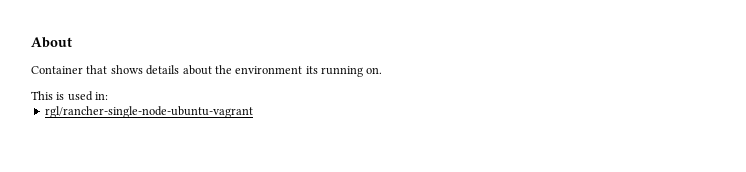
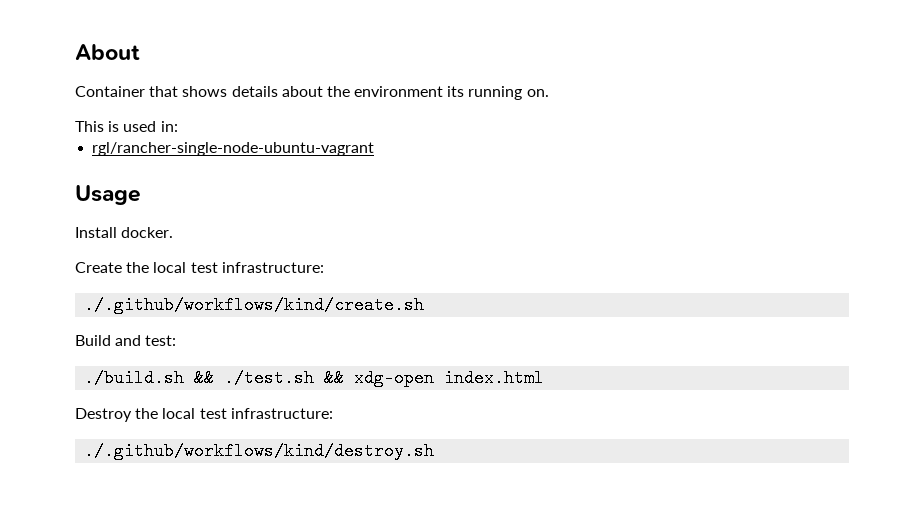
(253, 112) none -> [75,185,141,205] [75,227,174,238] [75,262,324,273] [84,296,425,314] [75,335,177,346] [84,369,545,387] [75,408,333,422] [84,442,435,460] // Usage // Install docker. // Create the local test infrastructure: // ./.github/workflows/kind/create.sh // Build and test: // ./build.sh && ./test.sh && xdg-open index.html // Destroy the local test infrastructure: // ./.github/workflows/kind/destroy.sh

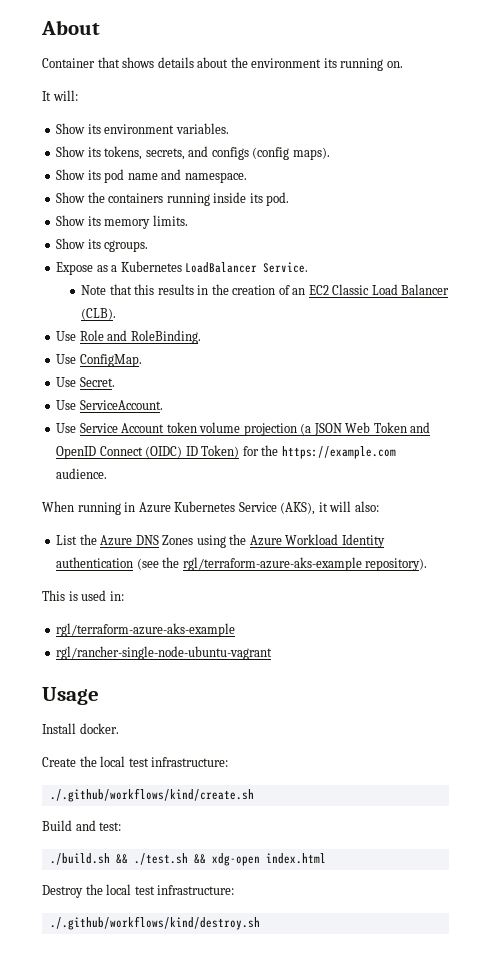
(549, 93) none -> [42,90,78,101] [56,123,229,134] [56,146,330,160] [56,169,247,183] [56,192,290,206] [56,215,188,229] [56,238,149,252] [56,261,309,275] [81,284,450,295] [81,308,117,320] [56,330,201,344] [56,354,142,367] [56,377,115,387] [56,400,163,410] [56,422,431,436] [56,445,396,459] [56,468,108,479] [42,501,379,515] [56,534,385,548] [56,557,428,571] // It will: // Show its environment variables. // Show its tokens, secrets, and configs (config maps). // Show its pod name and namespace. // Show the containers running inside its pod. // Show its memory limits. // Show its cgroups. // Expose as a Kubernetes LoadBalancer Service. // Note that this results in the creation of an EC2 Classic Load Balancer (CLB). // Use Role and RoleBinding. // Use ConfigMap. // Use Secret. // Use ServiceAccount. // Use Service Account token volume projection (a JSON Web Token and OpenID Connect (OIDC) ID Token) for the https://example.com audience. // When running in Azure Kubernetes Service (AKS), it will also: // List the Azure DNS Zones using the Azure Workload Identity authentication (see the rgl/terraform-azure-aks-example repository).
(178, 126) none -> [56,623,236,637] // rgl/terraform-azure-aks-example

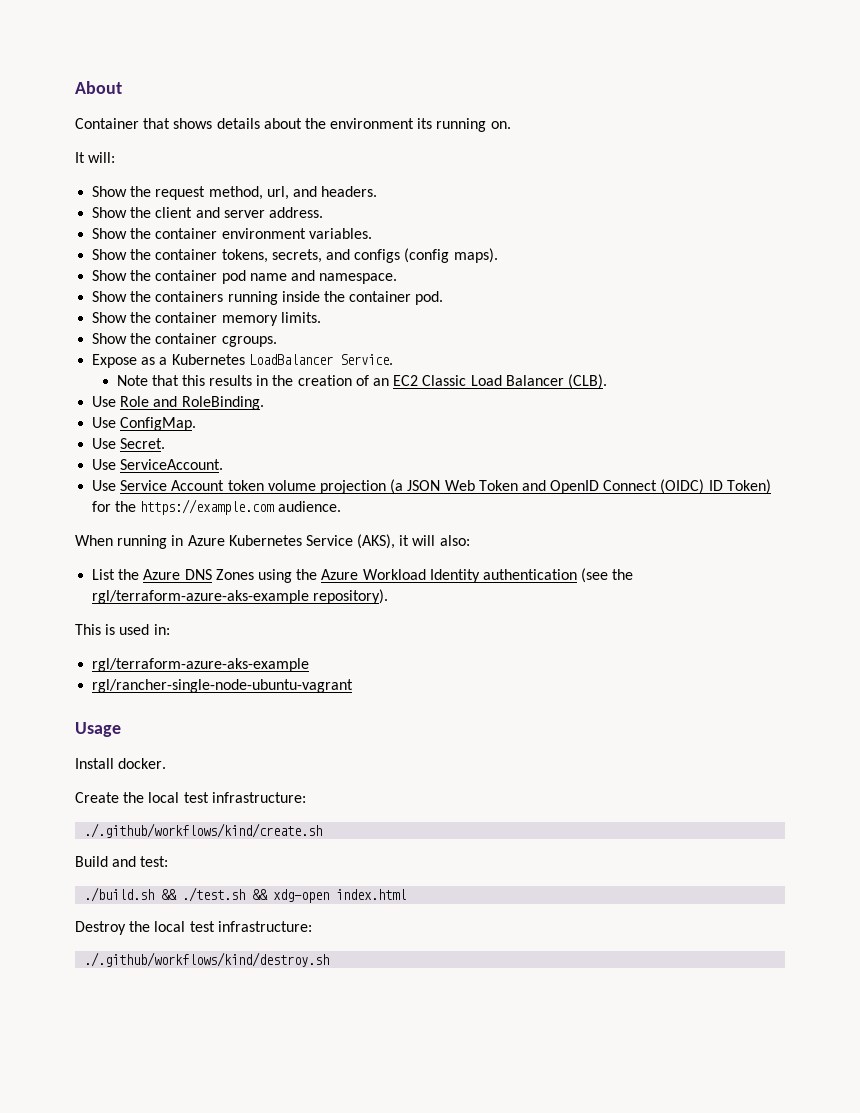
[87,124,101,134] its -> [130,186,378,200] [92,207,323,218] [92,228,218,239] the request method, url, and headers. // Show the client and server address. // Show the container
[87,147,101,157] its -> [130,249,218,260] the container
[87,170,101,180] its -> [130,270,218,281] the container
[249,193,263,203] its -> [323,291,412,302] the container
[87,216,101,226] its -> [130,312,218,323] the container
[87,239,101,249] its -> [130,333,218,344] the container

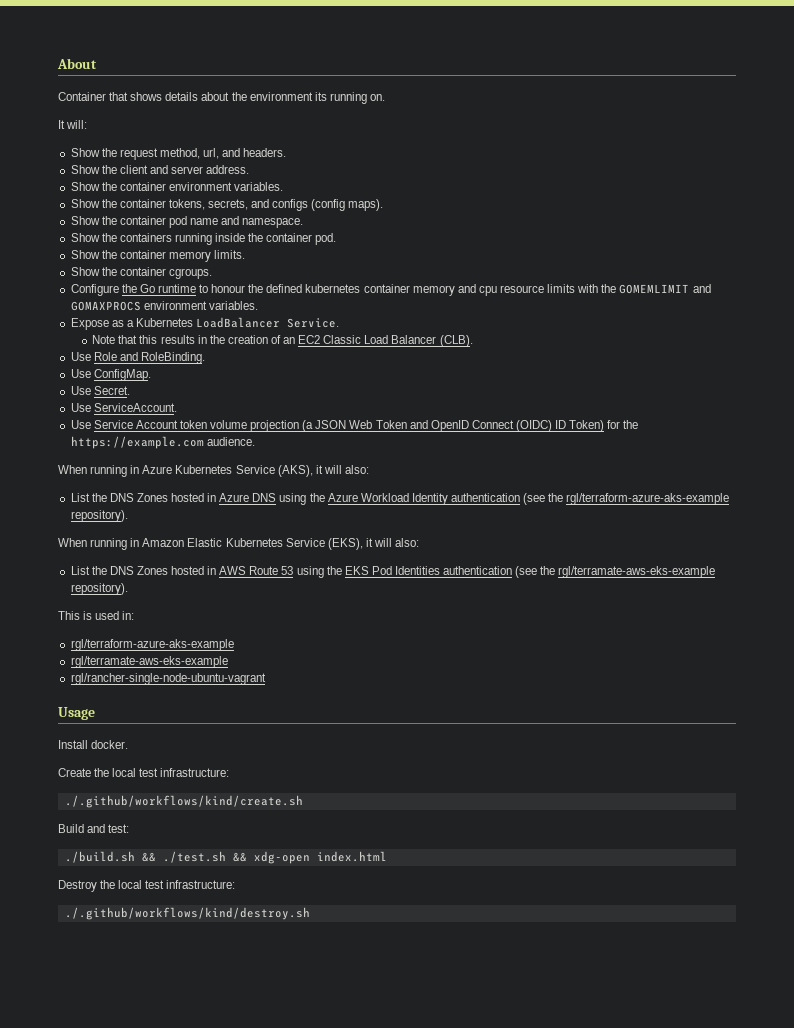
(277, 341) none -> [70,284,711,296] [70,301,258,311] // Configure the Go runtime to honour the defined kubernetes container memory and cpu resource limits with the GOMEMLIMIT and GOMAXPROCS environment variables.
(140, 574) none -> [109,493,217,502] DNS Zones hosted in
[215,569,254,580] Zones -> (277, 497) none
(389, 596) none -> [58,538,420,550] [70,566,716,578] [70,583,128,595] // When running in Amazon Elastic Kubernetes Service (EKS), it will also: // List the DNS Zones hosted in AWS Route 53 using the EKS Pod Identities authentication (see the rgl/terramate-aws-eks-example repository).
(310, 665) none -> [70,656,228,668] // rgl/terramate-aws-eks-example

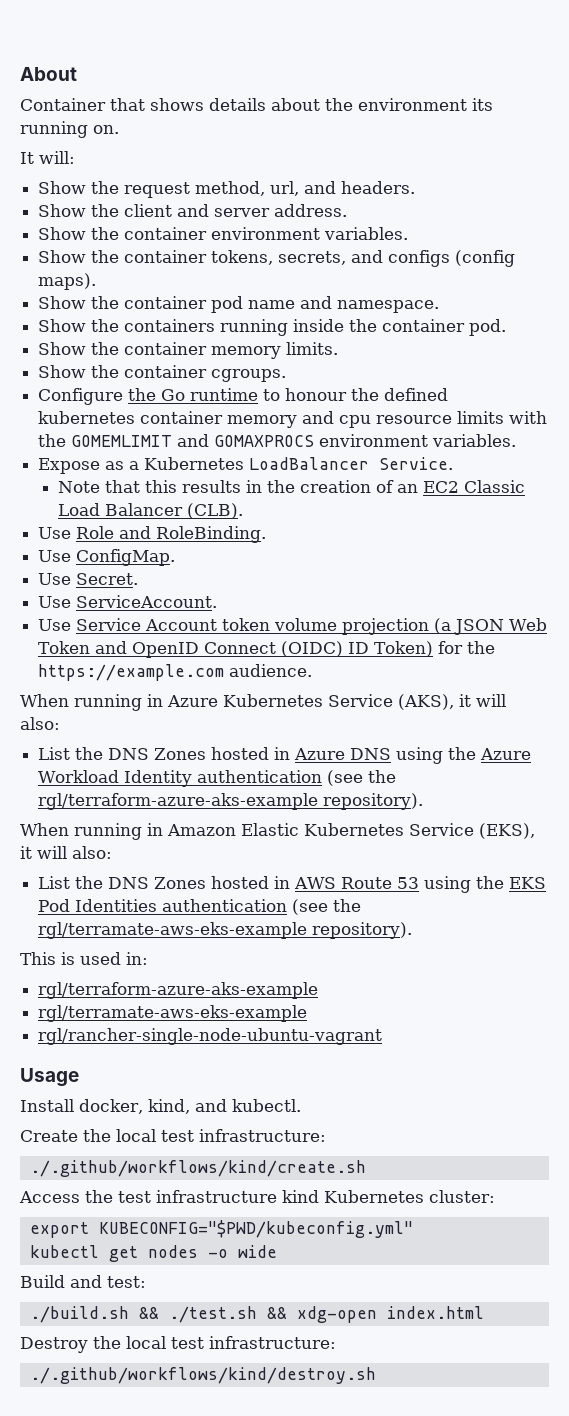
[91,740,129,749] docker. -> [79,1099,301,1114] docker, kind, and kubectl.
(303, 801) none -> [19,1190,495,1203] [29,1220,413,1238] [29,1245,277,1262] // Access the test infrastructure kind Kubernetes cluster: // export KUBECONFIG="$PWD/kubeconfig.yml" // kubectl get nodes -o wide

